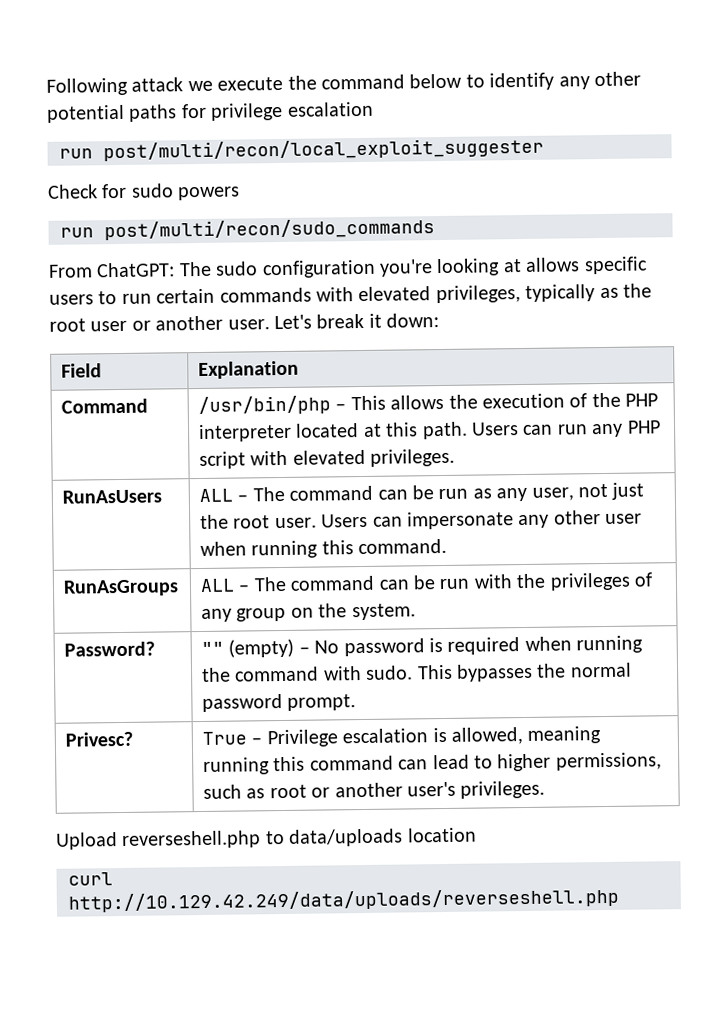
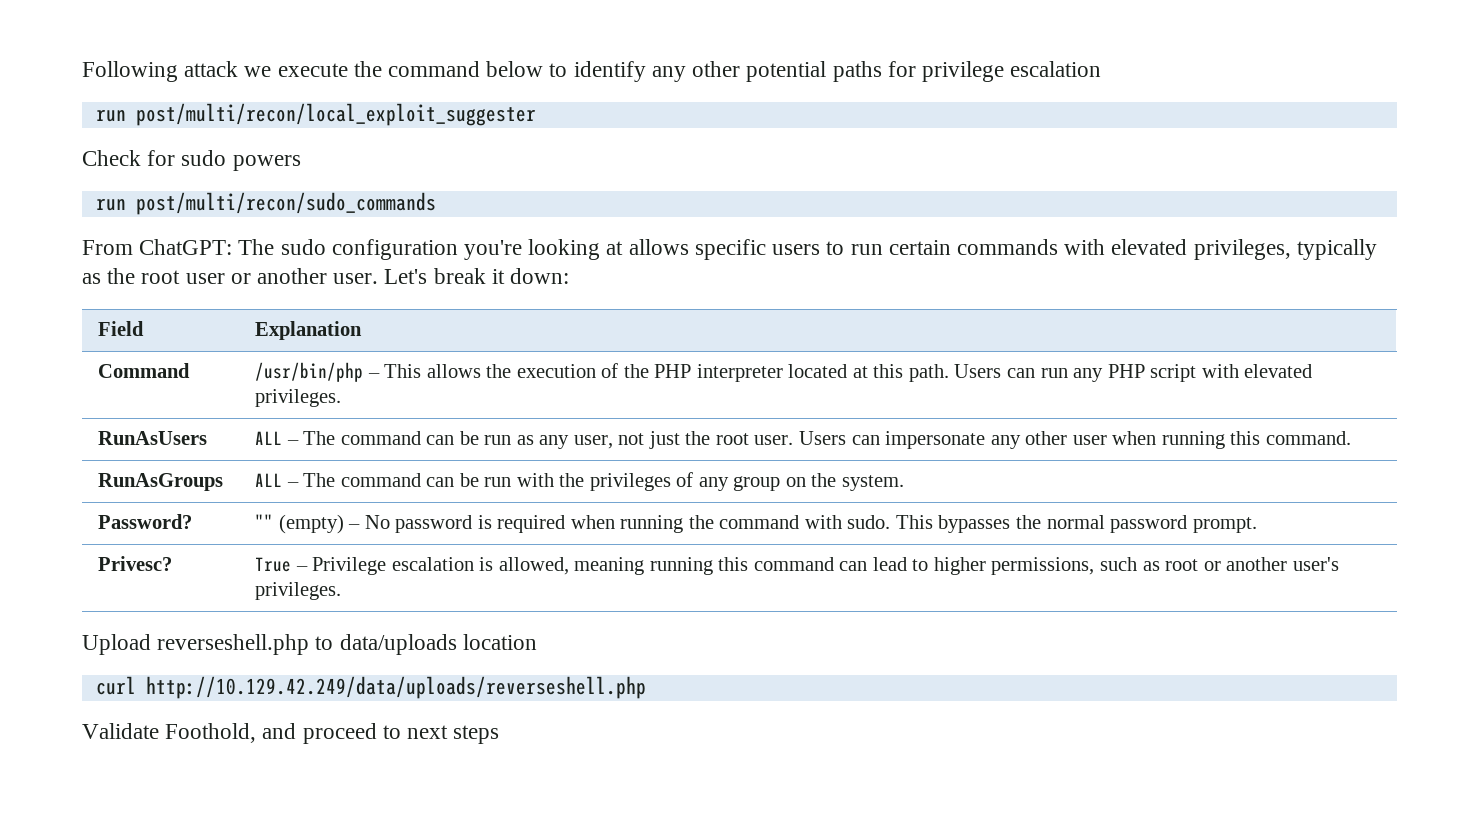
(619, 900) none -> [82,723,500,744] // Validate Foothold, and proceed to next steps

